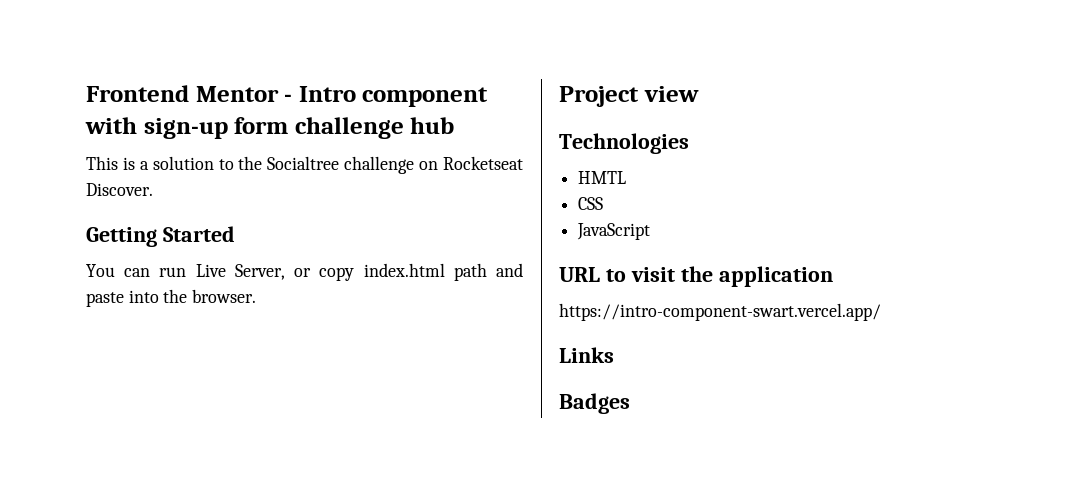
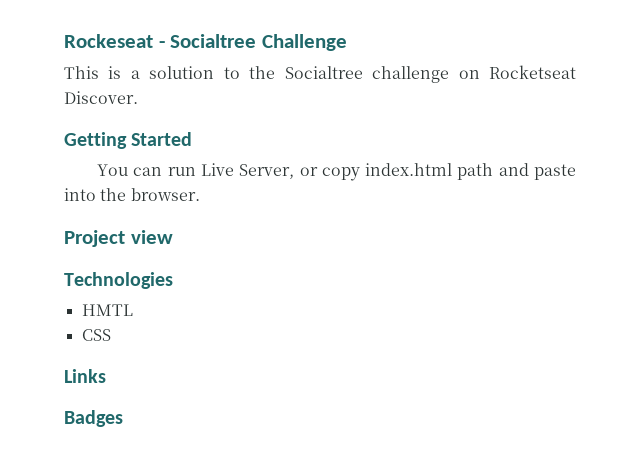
[86,85,489,107] [85,117,455,139] Frontend Mentor - Intro component with sign-up form challenge hub -> [64,34,348,51] Rockeseat - Socialtree Challenge
[577,223,651,240] [559,266,833,287] [559,303,881,321] // JavaScript // URL to visit the application // https://intro-component-swart.vercel.app/ -> (111, 335) none

